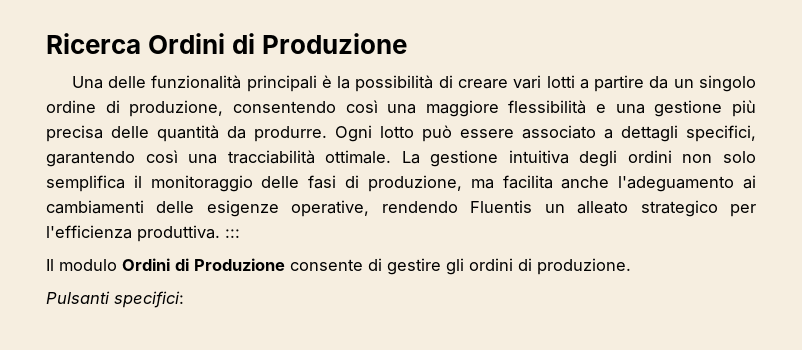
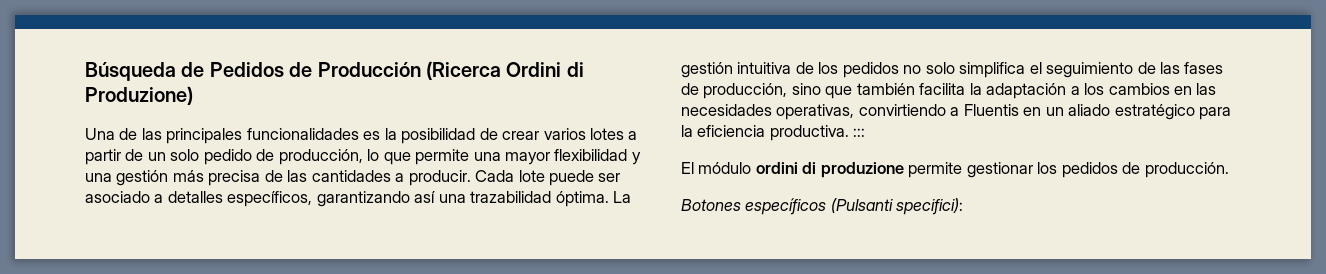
[46,33,408,54] Ricerca Ordini di Produzione -> [85,61,584,81] [85,86,193,105] Búsqueda de Pedidos de Producción (Ricerca Ordini di Produzione)
[108,75,757,92] [46,100,756,117] [46,125,756,142] [46,150,756,167] [46,175,757,192] [46,200,757,217] [46,225,240,242] [46,258,631,275] [46,291,184,308] delle funzionalità principali è la possibilità di creare vari lotti a partire da un singolo ordine di produzione, consentendo così una maggiore flessibilità e una gestione più precisa delle quantità da produrre. Ogni lotto può essere associato a dettagli specifici, garantendo così una tracciabilità ottimale. La gestione intuitiva degli ordini non solo semplifica il monitoraggio delle fasi di produzione, ma facilita anche l'adeguamento ai cambiamenti delle esigenze operative, rendendo Fluentis un alleato strategico per l'efficienza produttiva. ::: // Il modulo Ordini di Produzione consente di gestire gli ordini di produzione. // Pulsanti specifici: -> [119,128,638,144] [85,149,641,165] [85,170,621,186] [85,191,632,207] [681,62,1224,78] [681,83,1217,99] [681,104,1232,120] [681,125,866,141] [681,162,1229,178] [681,198,964,215] de las principales funcionalidades es la posibilidad de crear varios lotes a partir de un solo pedido de producción, lo que permite una mayor flexibilidad y una gestión más precisa de las cantidades a producir. Cada lote puede ser asociado a detalles específicos, garantizando así una trazabilidad óptima. La gestión intuitiva de los pedidos no solo simplifica el seguimiento de las fases de producción, sino que también facilita la adaptación a los cambios en las necesidades operativas, convirtiendo a Fluentis en un aliado estratégico para la eficiencia productiva. ::: // El módulo ordini di produzione permite gestionar los pedidos de producción. // Botones específicos (Pulsanti specifici):

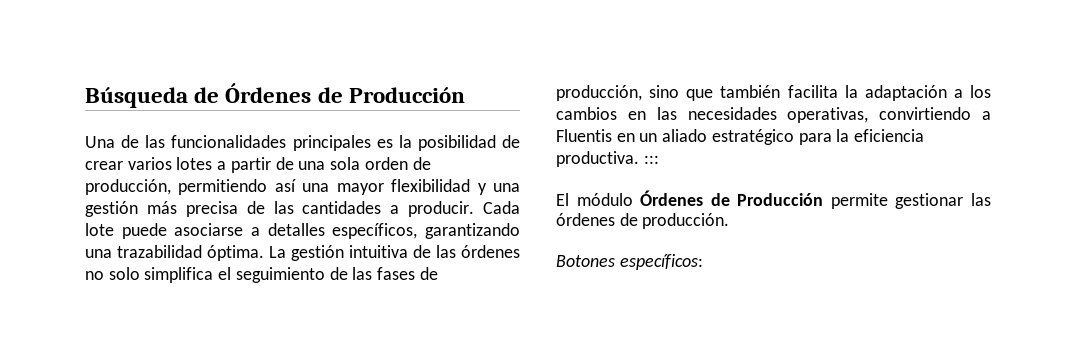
[209,61,584,80] [85,86,193,105] Pedidos de Producción (Ricerca Ordini di Produzione) -> [225,83,465,103] Órdenes de Producción
[166,128,359,144] principales funcionalidades -> [171,135,371,151] funcionalidades principales
[147,149,470,165] un solo pedido de producción, lo que permite -> [298,157,431,170] [85,179,296,195] una sola orden de producción, permitiendo así
[598,173,621,182] [85,191,150,203] ser asociado -> [174,223,244,236] asociarse
[414,191,436,203] así -> (520, 231) none
[818,62,899,78] los pedidos -> [436,245,520,258] las órdenes
[755,162,1118,178] ordini di produzione permite gestionar los pedidos -> [640,190,991,209] [556,213,615,226] Órdenes de Producción permite gestionar las órdenes
[745,198,964,215] específicos (Pulsanti specifici): -> [619,254,703,270] específicos:

